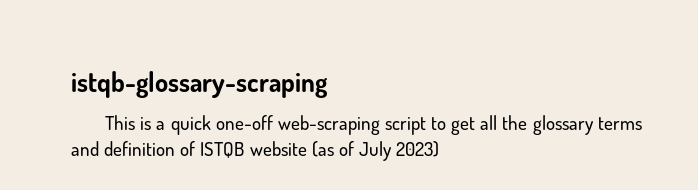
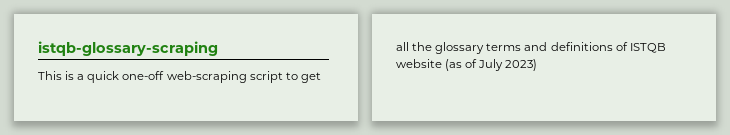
[104,141,176,156] definition -> [550,42,613,51] definitions

